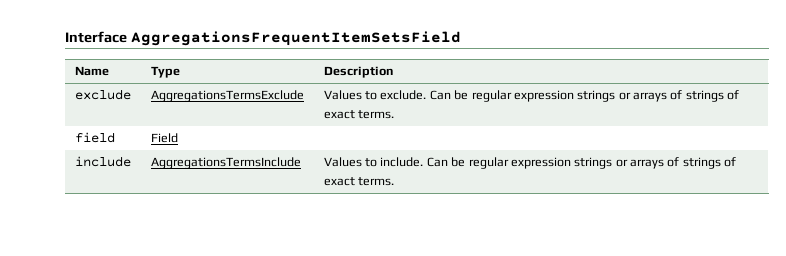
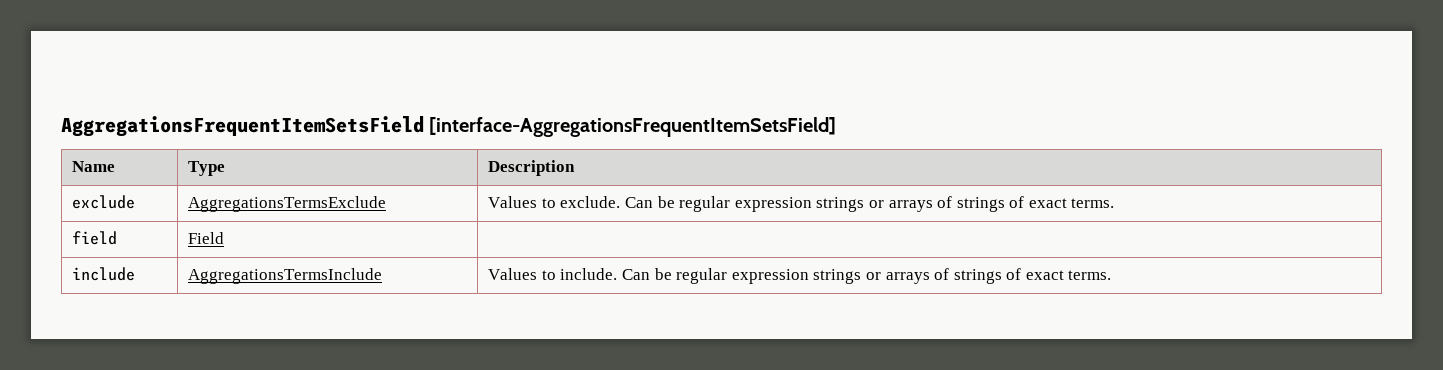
[65,31,127,43] Interface -> (61, 126) none
(461, 38) none -> [429,117,837,137] [interface-AggregationsFrequentItemSetsField]

